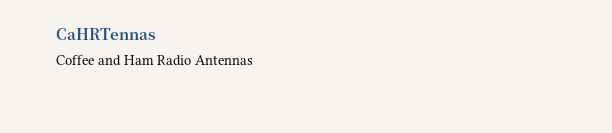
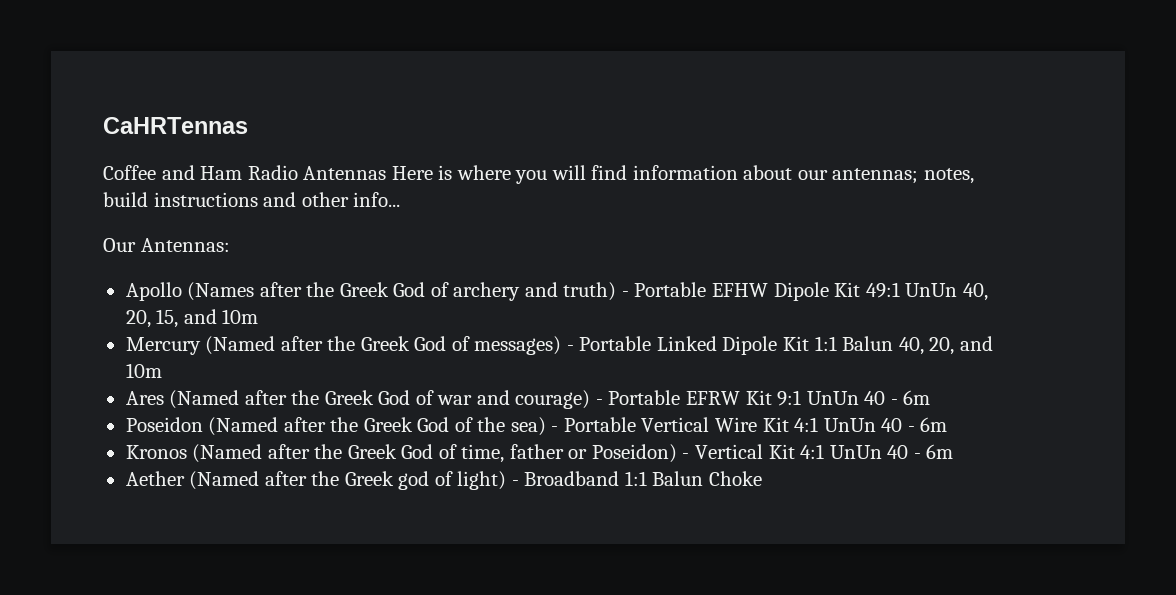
(253, 60) none -> [391,165,975,184] [103,192,401,207] [103,238,230,252] [125,282,988,301] [125,309,259,328] [125,336,993,355] [125,363,162,378] [125,390,931,409] [125,417,948,436] [125,444,954,463] [125,471,762,490] Here is where you will find information about our antennas; notes, build instructions and other info... // Our Antennas: // Apollo (Names after the Greek God of archery and truth) - Portable EFHW Dipole Kit 49:1 UnUn 40, 20, 15, and 10m // Mercury (Named after the Greek God of messages) - Portable Linked Dipole Kit 1:1 Balun 40, 20, and 10m // Ares (Named after the Greek God of war and courage) - Portable EFRW Kit 9:1 UnUn 40 - 6m // Poseidon (Named after the Greek God of the sea) - Portable Vertical Wire Kit 4:1 UnUn 40 - 6m // Kronos (Named after the Greek God of time, father or Poseidon) - Vertical Kit 4:1 UnUn 40 - 6m // Aether (Named after the Greek god of light) - Broadband 1:1 Balun Choke

